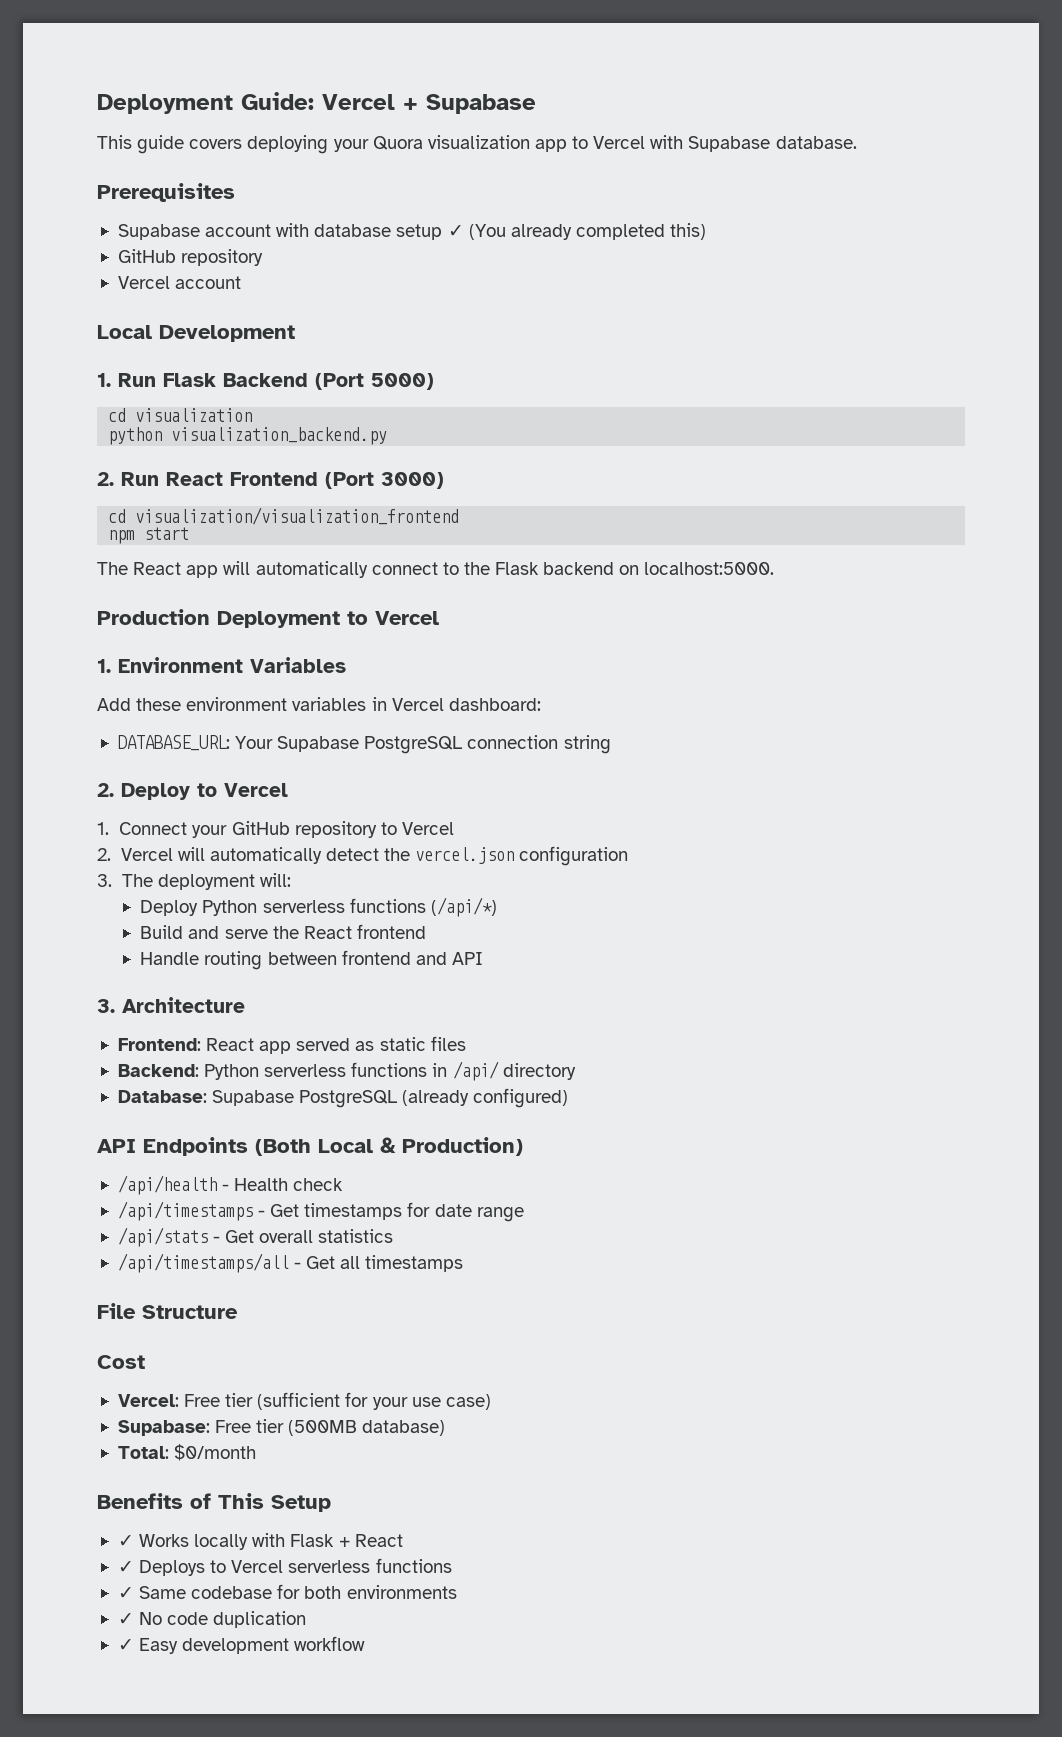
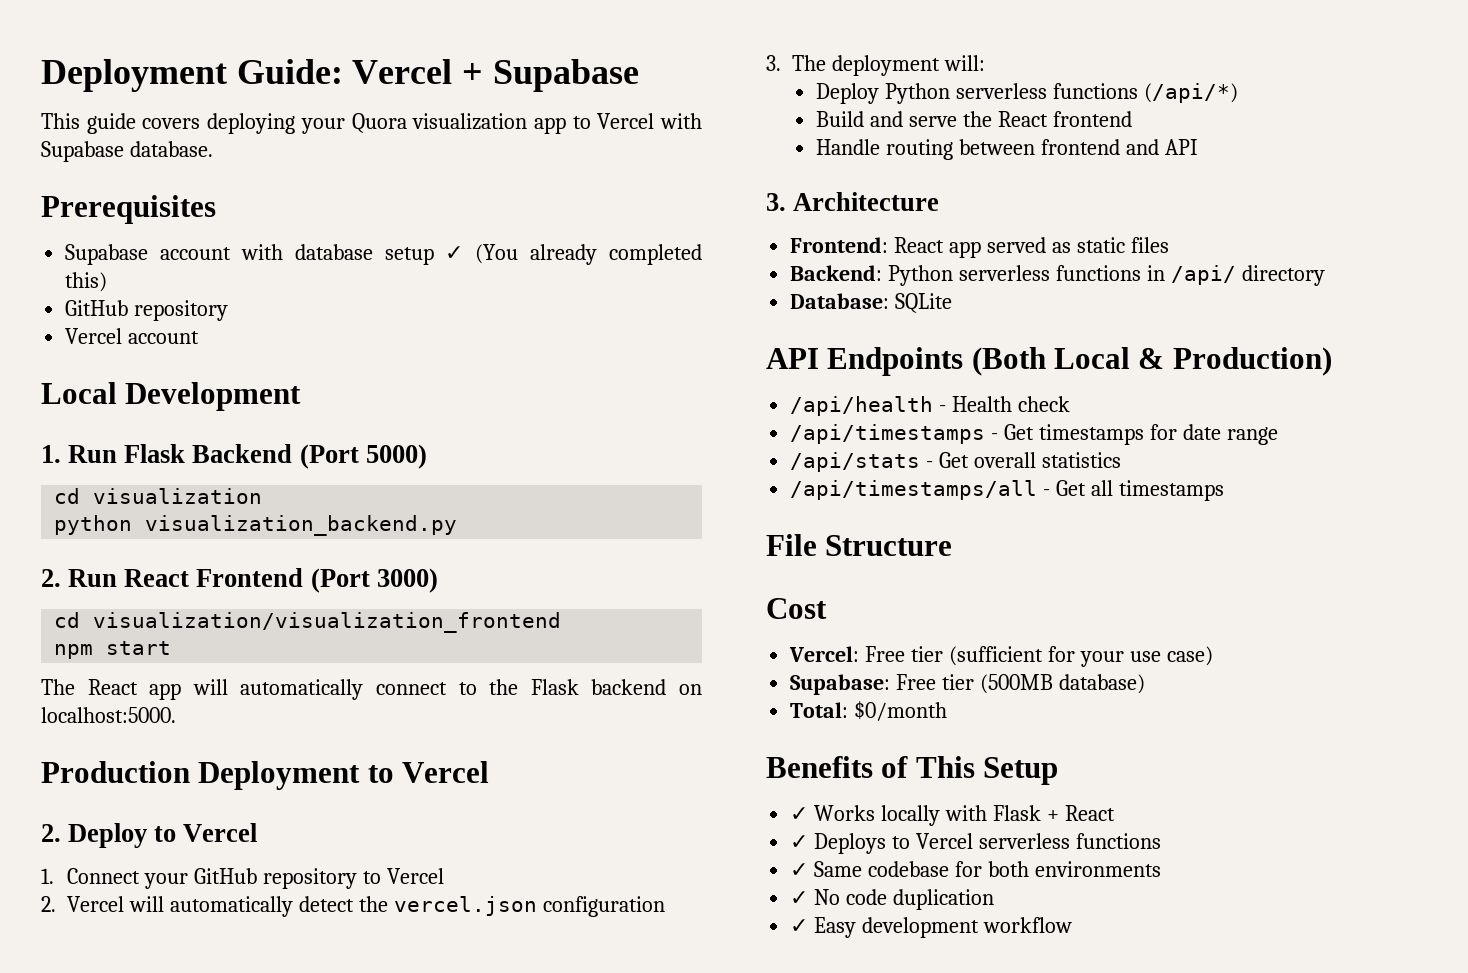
[97,657,346,673] [97,697,541,711] [117,735,611,754] // 1. Environment Variables // Add these environment variables in Vercel dashboard: // DATABASE_URL: Your Supabase PostgreSQL connection string -> (490, 772) none
[212,1088,569,1108] Supabase PostgreSQL (already configured) -> [895,293,953,313] SQLite

